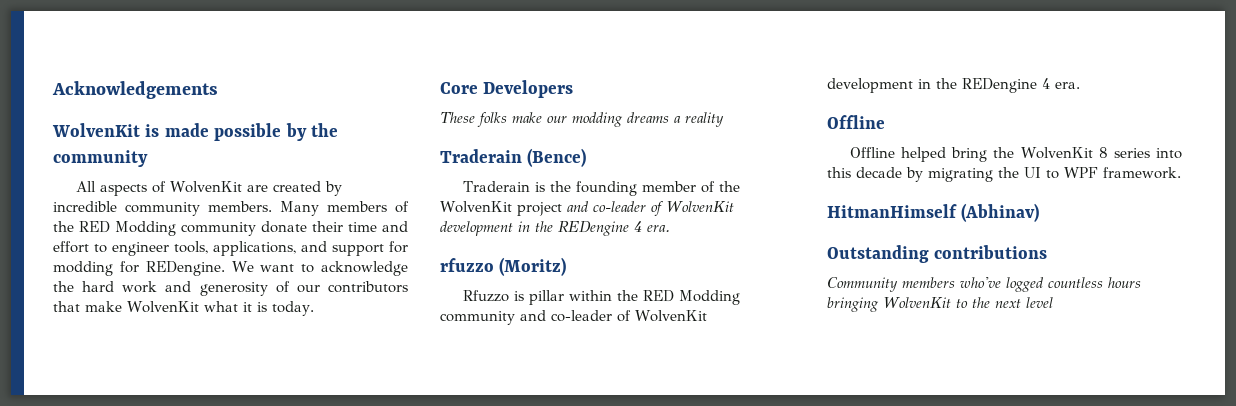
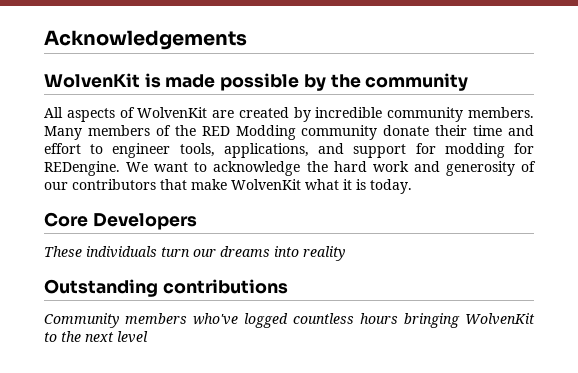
[477,112,724,127] [440,148,587,167] [462,181,740,196] [440,201,734,216] [440,221,670,236] [440,257,567,276] [462,290,740,305] [440,310,707,325] [827,78,1080,93] [827,115,885,129] [849,147,1182,162] [827,167,1181,182] [827,203,1040,222] folks make our modding dreams a reality // Traderain (Bence) // Traderain is the founding member of the WolvenKit project and co-leader of WolvenKit development in the REDengine 4 era. // rfuzzo (Moritz) // Rfuzzo is pillar within the RED Modding community and co-leader of WolvenKit development in the REDengine 4 era. // Offline // Offline helped bring the WolvenKit 8 series into this decade by migrating the UI to WPF framework. // HitmanHimself (Abhinav) -> [86,246,345,261] individuals turn our dreams into reality

